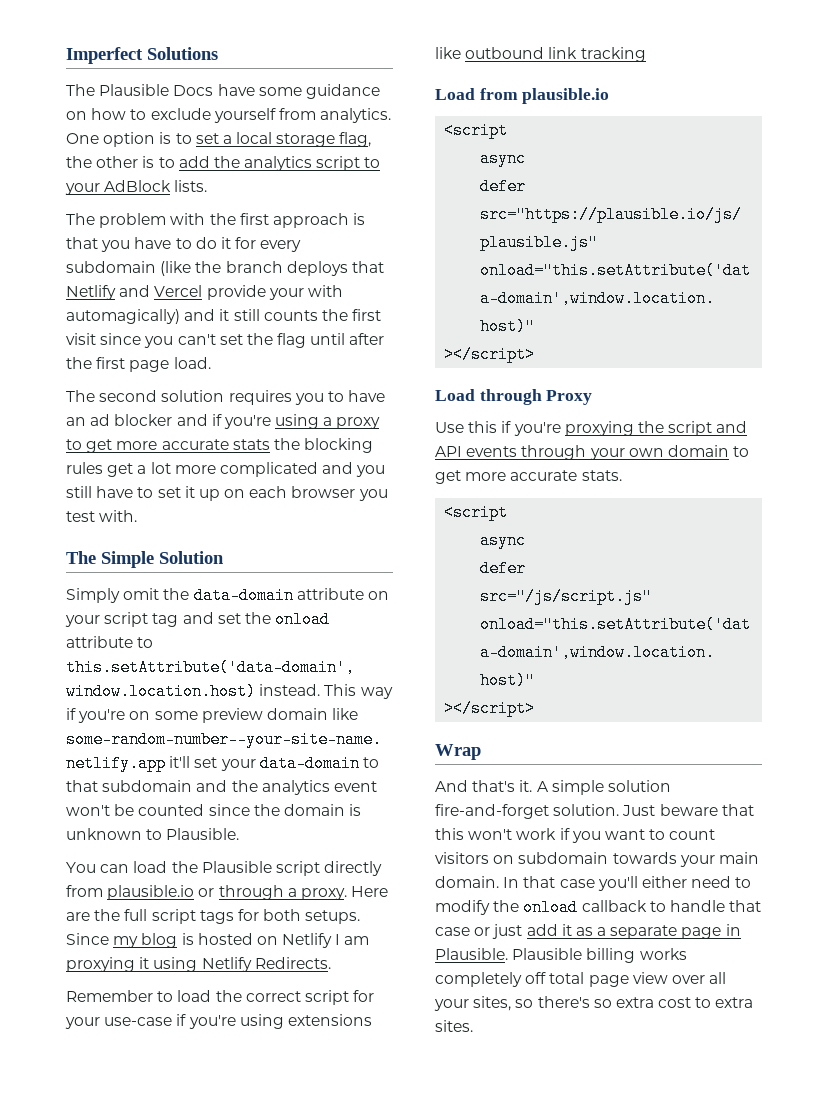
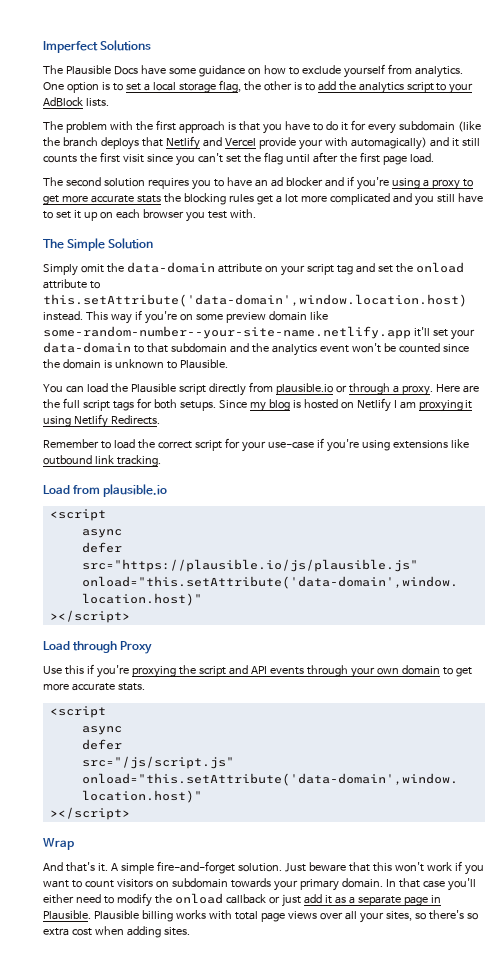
[580,47,646,62] tracking -> [116,455,161,467] tracking.
[607,780,671,792] solution -> (154, 868) none
[718,852,759,864] main -> [299,879,339,891] primary
[649,900,762,912] [435,927,470,936] to handle that case -> (266, 899) none
[435,972,547,987] completely off -> [208,910,232,920] with
[632,972,668,984] view -> [287,911,317,919] views
[695,997,754,1008] to extra -> [94,926,161,938] when adding

